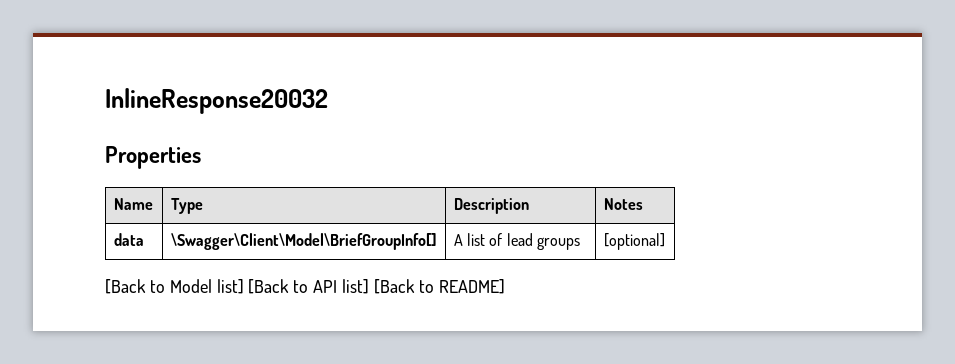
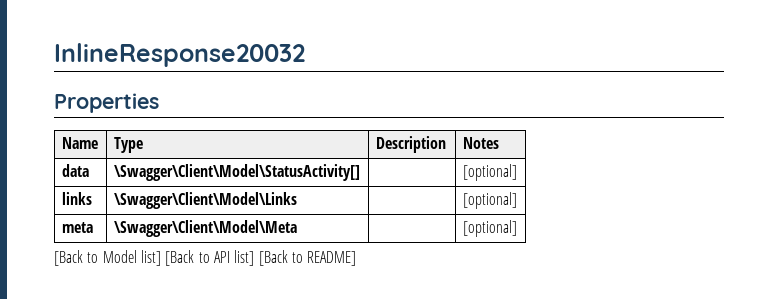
[170,233,436,250] [453,233,580,250] \Swagger\Client\Model\BriefGroupInfo[] | A list of lead groups -> [113,164,360,181] [462,164,517,181] [61,192,92,205] [113,192,297,209] [462,192,517,209] [61,222,93,233] [113,220,297,237] \Swagger\Client\Model\StatusActivity[] | | [optional] // links | \Swagger\Client\Model\Links | | [optional] // meta | \Swagger\Client\Model\Meta |

